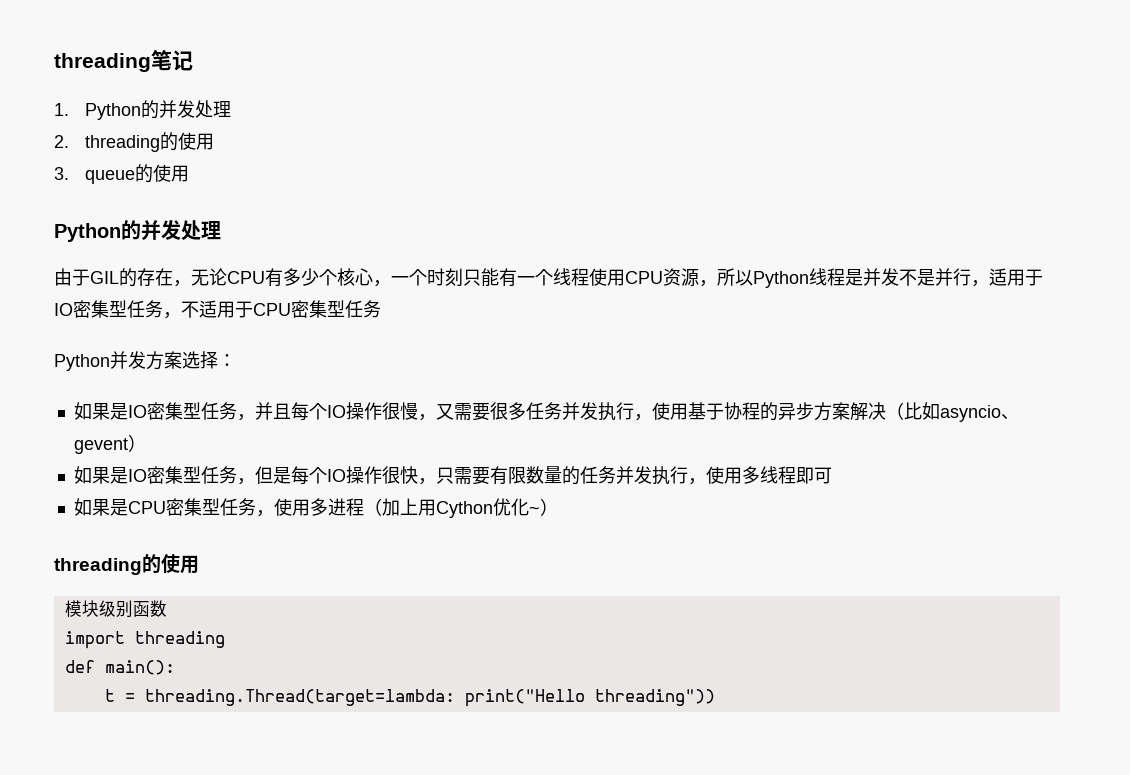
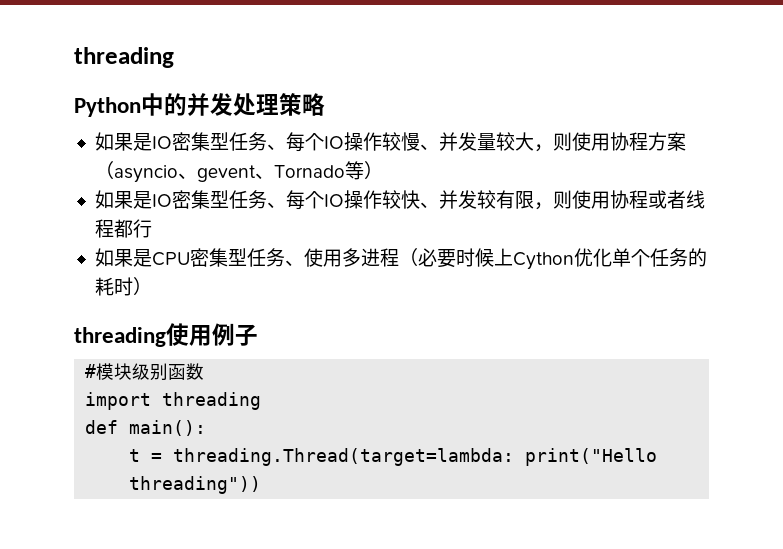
[54,50,193,72] [54,100,232,120] [54,132,215,152] [54,164,190,184] [54,220,221,242] [54,268,1043,288] [54,300,381,319] [54,351,236,371] [73,402,940,421] threading笔记 // 1. Python的并发处理 // 2. threading的使用 // 3. queue的使用 // Python的并发处理 // 由于GIL的存在，无论CPU有多少个核心，一个时刻只能有一个线程使用CPU资源，所以Python线程是并发不是并行，适用于IO密集型任务，不适用于CPU密集型任务 // Python并发方案选择： // 如果是IO密集型任务，并且每个IO操作很慢，又需要很多任务并发执行，使用基于协程的异步方案解决（比如 -> [74,47,174,68] [74,93,325,117] [94,132,686,152] [94,161,114,180] threading // Python中的并发处理策略 // 如果是IO密集型任务、每个IO操作较慢、并发量较大，则使用协程方案（
(128, 446) none -> [254,161,364,180] 、Tornado等
[236,466,832,485] ，但是每个IO操作很快，只需要有限数量的任务并发执行，使用多线程即可 -> [266,190,705,210] [94,219,152,238] 、每个IO操作较快、并发较有限，则使用协程或者线程都行
[255,510,274,517] ， -> [284,260,304,266] 、
[381,498,540,518] 加上用Cython优化~ -> [417,248,707,270] [94,277,133,296] 必要时候上Cython优化单个任务的耗时
[142,554,199,574] 的使用 // -> [166,323,258,346] [85,364,97,378] 使用例子 // #

